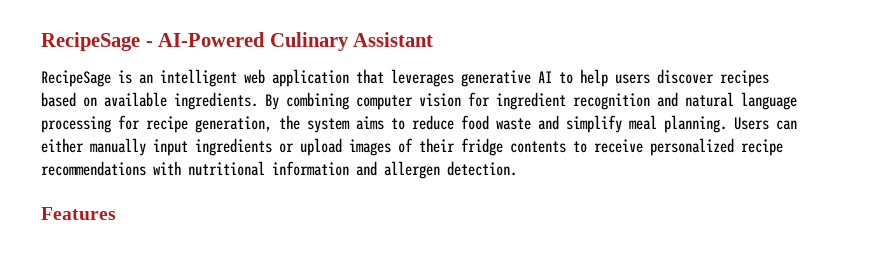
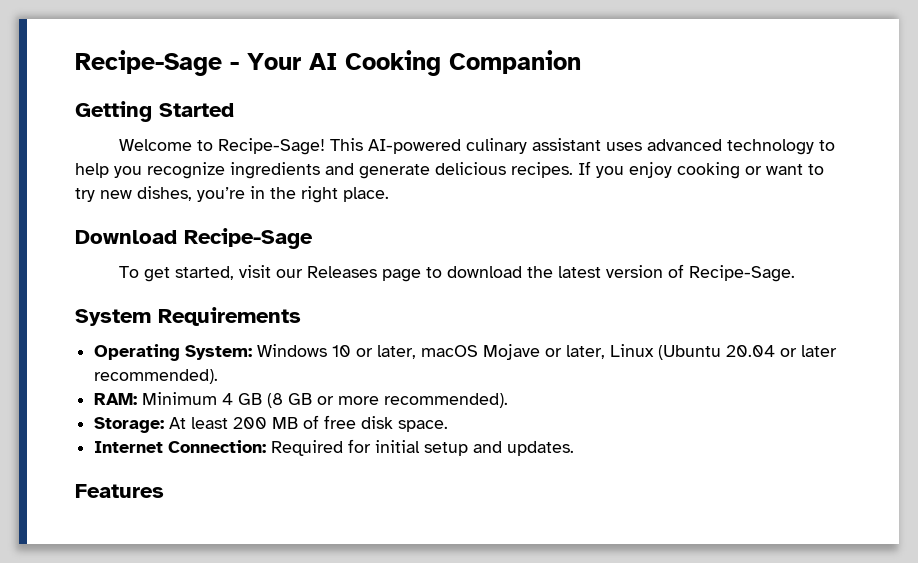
[41,32,434,51] [41,69,769,87] [41,92,797,110] [41,115,797,133] [41,138,783,156] [41,161,517,179] RecipeSage - AI-Powered Culinary Assistant // RecipeSage is an intelligent web application that leverages generative AI to help users discover recipes based on available ingredients. By combining computer vision for ingredient recognition and natural language processing for recipe generation, the system aims to reduce food waste and simplify meal planning. Users can either manually input ingredients or upload images of their fridge contents to receive personalized recipe recommendations with nutritional information and allergen detection. -> [75,50,581,76] [75,101,234,122] [119,138,836,155] [75,161,824,179] [75,186,389,203] [75,228,313,249] [119,264,796,282] [75,307,301,326] [94,344,838,361] [94,369,219,384] [94,392,509,408] [94,415,449,433] [94,439,575,456] Recipe-Sage - Your AI Cooking Companion // Getting Started // Welcome to Recipe-Sage! This AI-powered culinary assistant uses advanced technology to help you recognize ingredients and generate delicious recipes. If you enjoy cooking or want to try new dishes, you’re in the right place. // Download Recipe-Sage // To get started, visit our Releases page to download the latest version of Recipe-Sage. // System Requirements // Operating System: Windows 10 or later, macOS Mojave or later, Linux (Ubuntu 20.04 or later recommended). // RAM: Minimum 4 GB (8 GB or more recommended). // Storage: At least 200 MB of free disk space. // Internet Connection: Required for initial setup and updates.

